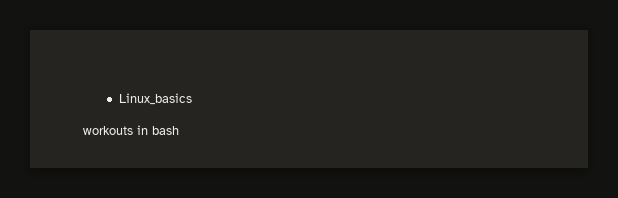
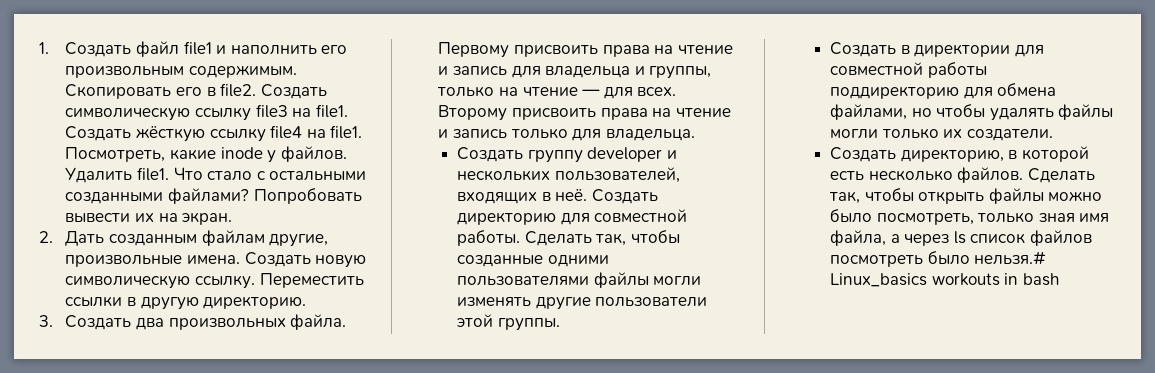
(118, 99) none -> [39,41,348,57] [65,65,297,78] [65,83,327,99] [65,104,348,121] [65,125,363,142] [65,146,347,163] [65,167,367,183] [65,188,362,204] [65,212,233,225] [39,230,329,247] [65,252,367,268] [65,273,364,289] [65,296,307,310] [39,314,347,330] [438,42,733,58] [438,66,712,79] [437,86,677,99] [438,105,731,121] [438,128,695,141] [457,147,677,163] [457,167,680,183] [457,189,658,204] [457,209,688,225] [457,230,680,246] [457,255,609,267] [457,272,702,288] [457,297,708,310] [457,314,560,331] [830,42,1044,57] [830,62,987,78] [830,83,1057,99] [830,104,1114,121] [830,128,1053,141] [830,146,1089,162] [830,167,1095,183] [829,188,1103,204] [830,209,1110,225] [830,230,1092,246] [830,251,1047,267] 1. Создать файл file1 и наполнить его произвольным содержимым. Скопировать его в file2. Создать символическую ссылку file3 на file1. Создать жёсткую ссылку file4 на file1. Посмотреть, какие inode у файлов. Удалить file1. Что стало с остальными созданными файлами? Попробовать вывести их на экран. // 2. Дать созданным файлам другие, произвольные имена. Создать новую символическую ссылку. Переместить ссылки в другую директорию. // 3. Создать два произвольных файла. Первому присвоить права на чтение и запись для владельца и группы, только на чтение — для всех. Второму присвоить права на чтение и запись только для владельца. // Создать группу developer и нескольких пользователей, входящих в неё. Создать директорию для совместной работы. Сделать так, чтобы созданные одними пользователями файлы могли изменять другие пользователи этой группы. // Создать в директории для совместной работы поддиректорию для обмена файлами, но чтобы удалять файлы могли только их создатели. // Создать директорию, в которой есть несколько файлов. Сделать так, чтобы открыть файлы можно было посмотреть, только зная имя файла, а через ls список файлов посмотреть было нельзя.#
(192, 99) // -> (928, 280) none

